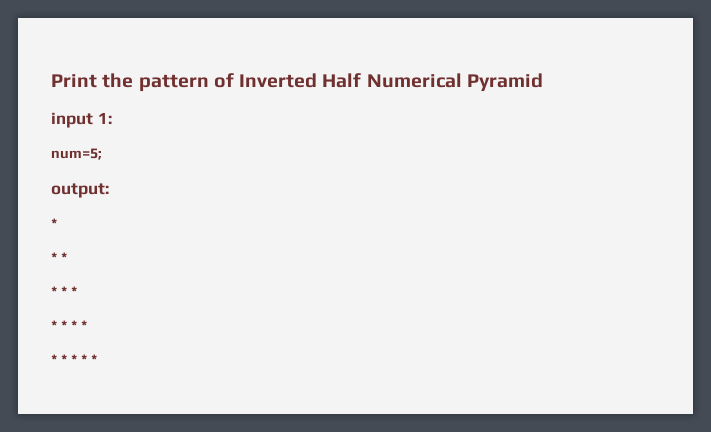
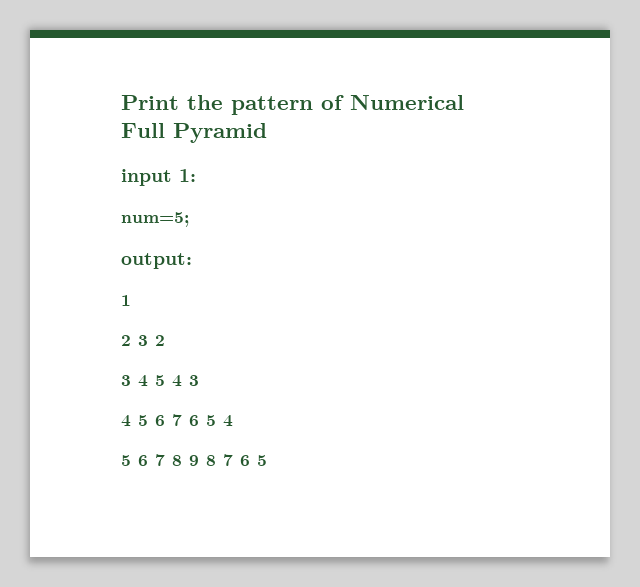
[239,73,462,88] Inverted Half Numerical -> [350,95,464,110] [121,123,165,138] Numerical Full
[51,218,57,228] [51,252,67,262] [51,286,77,296] [51,320,87,330] [51,354,97,364] * // * * // * * * // * * * * // * * * * * -> [121,295,131,306] [121,335,165,346] [121,375,199,387] [121,414,233,427] [121,454,267,466] 1 // 2 3 2 // 3 4 5 4 3 // 4 5 6 7 6 5 4 // 5 6 7 8 9 8 7 6 5

